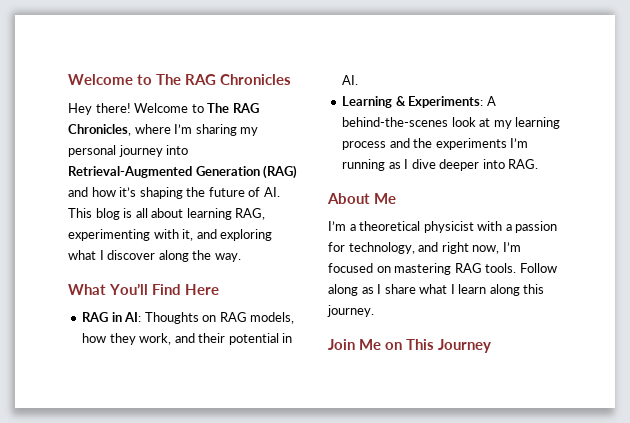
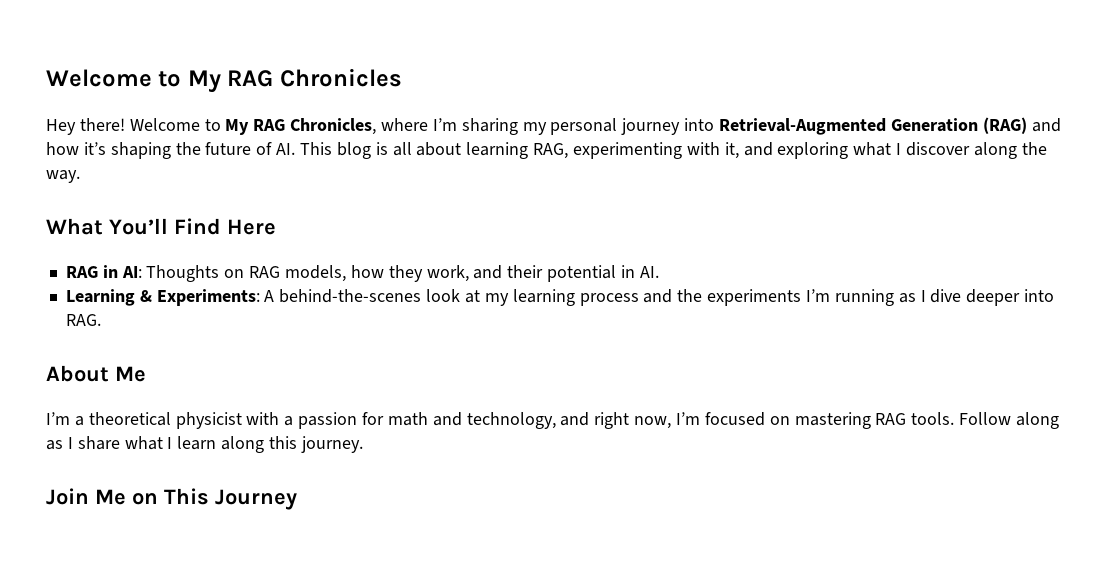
[68,74,182,85] Welcome to The -> [46,69,221,93] Welcome to My
[207,103,230,113] The -> [225,119,250,135] My
(345, 247) none -> [387,412,462,426] math and

